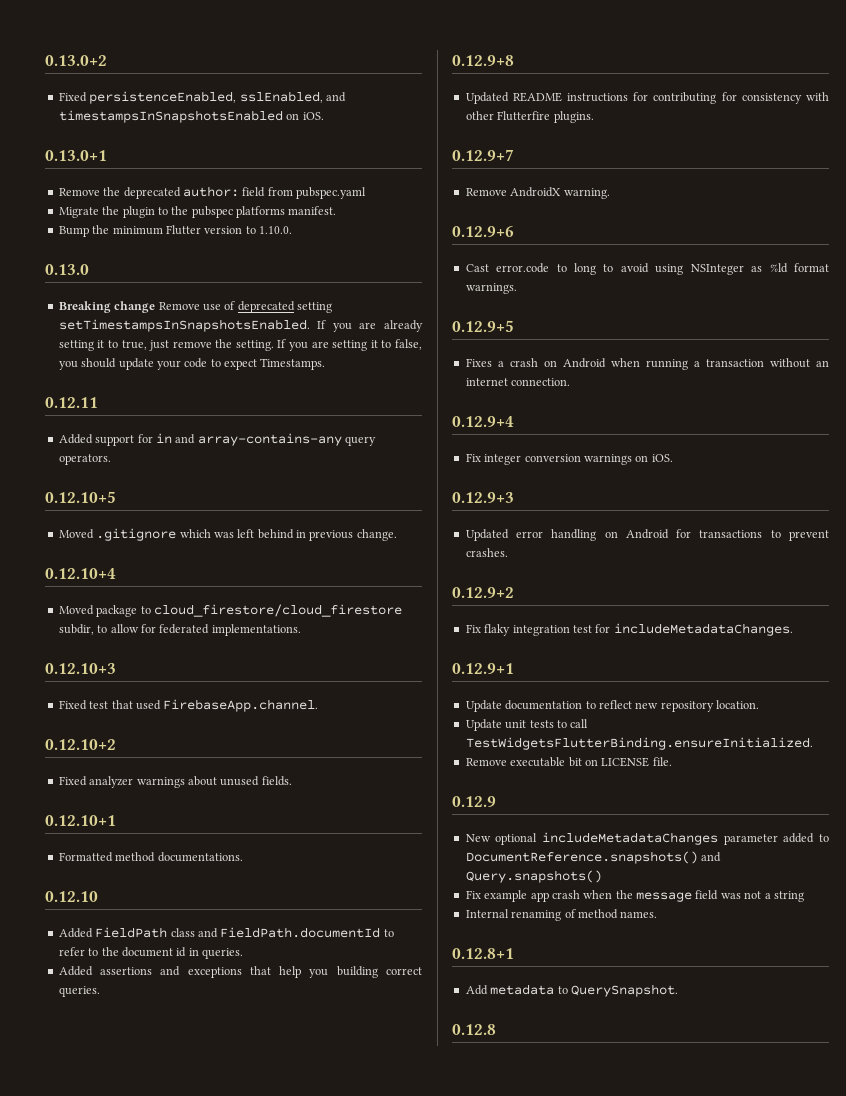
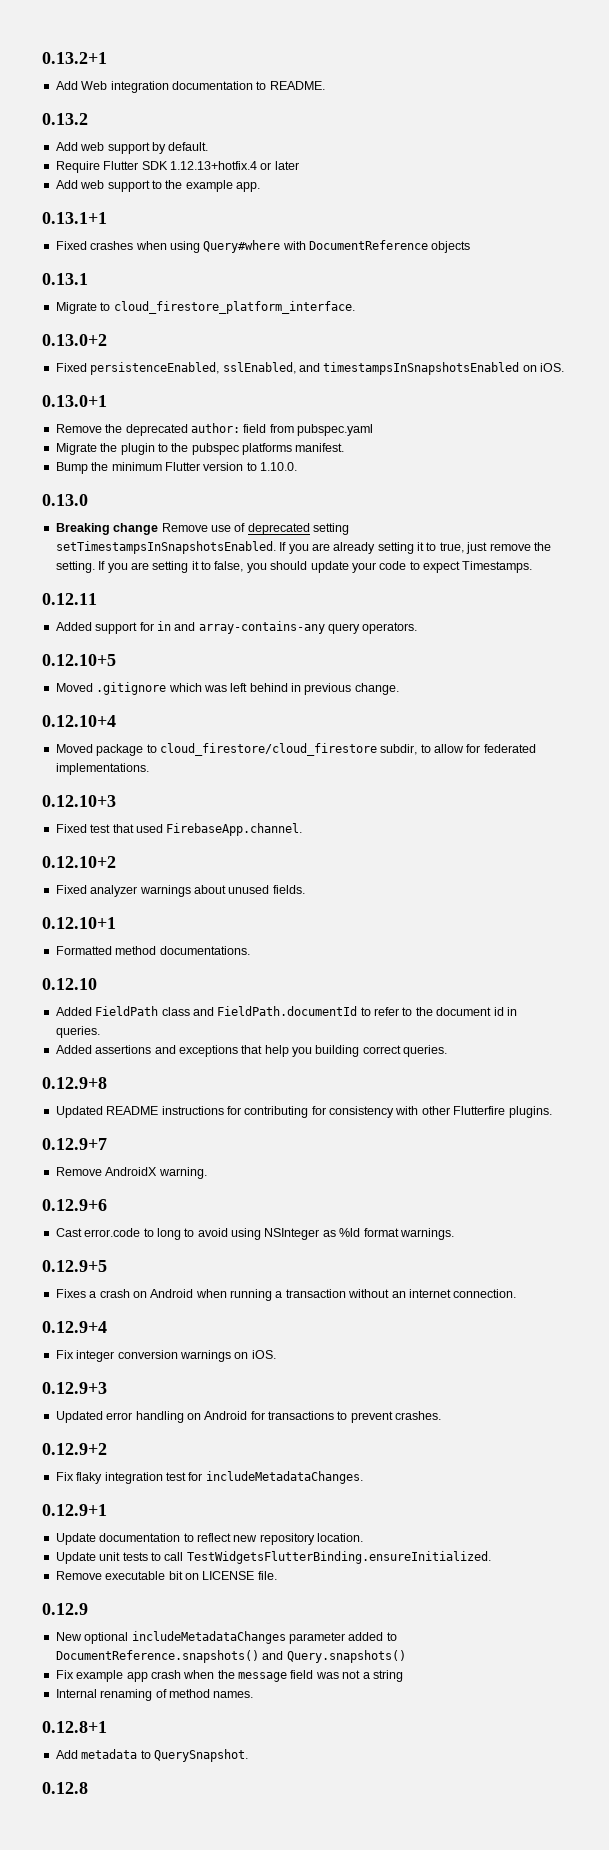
(45, 60) none -> [42,52,107,64] [55,81,325,93] [42,113,88,125] [55,142,209,154] [55,161,299,173] [55,180,260,192] [42,212,107,224] [55,240,471,253] [42,273,88,285] [55,301,355,314] 0.13.2+1 // Add Web integration documentation to README. // 0.13.2 // Add web support by default. // Require Flutter SDK 1.12.13+hotfix.4 or later // Add web support to the example app. // 0.13.1+1 // Fixed crashes when using Query#where with DocumentReference objects // 0.13.1 // Migrate to cloud_firestore_platform_interface. //

